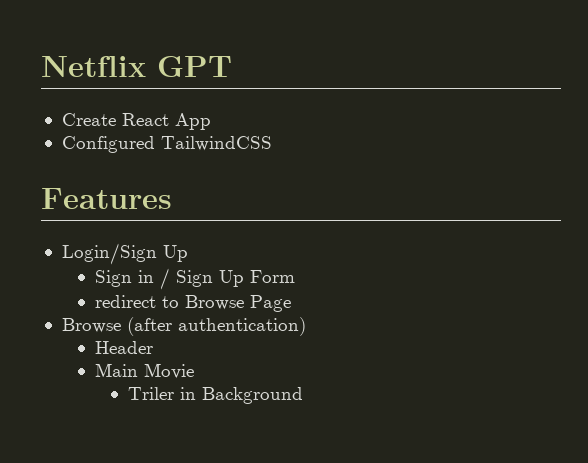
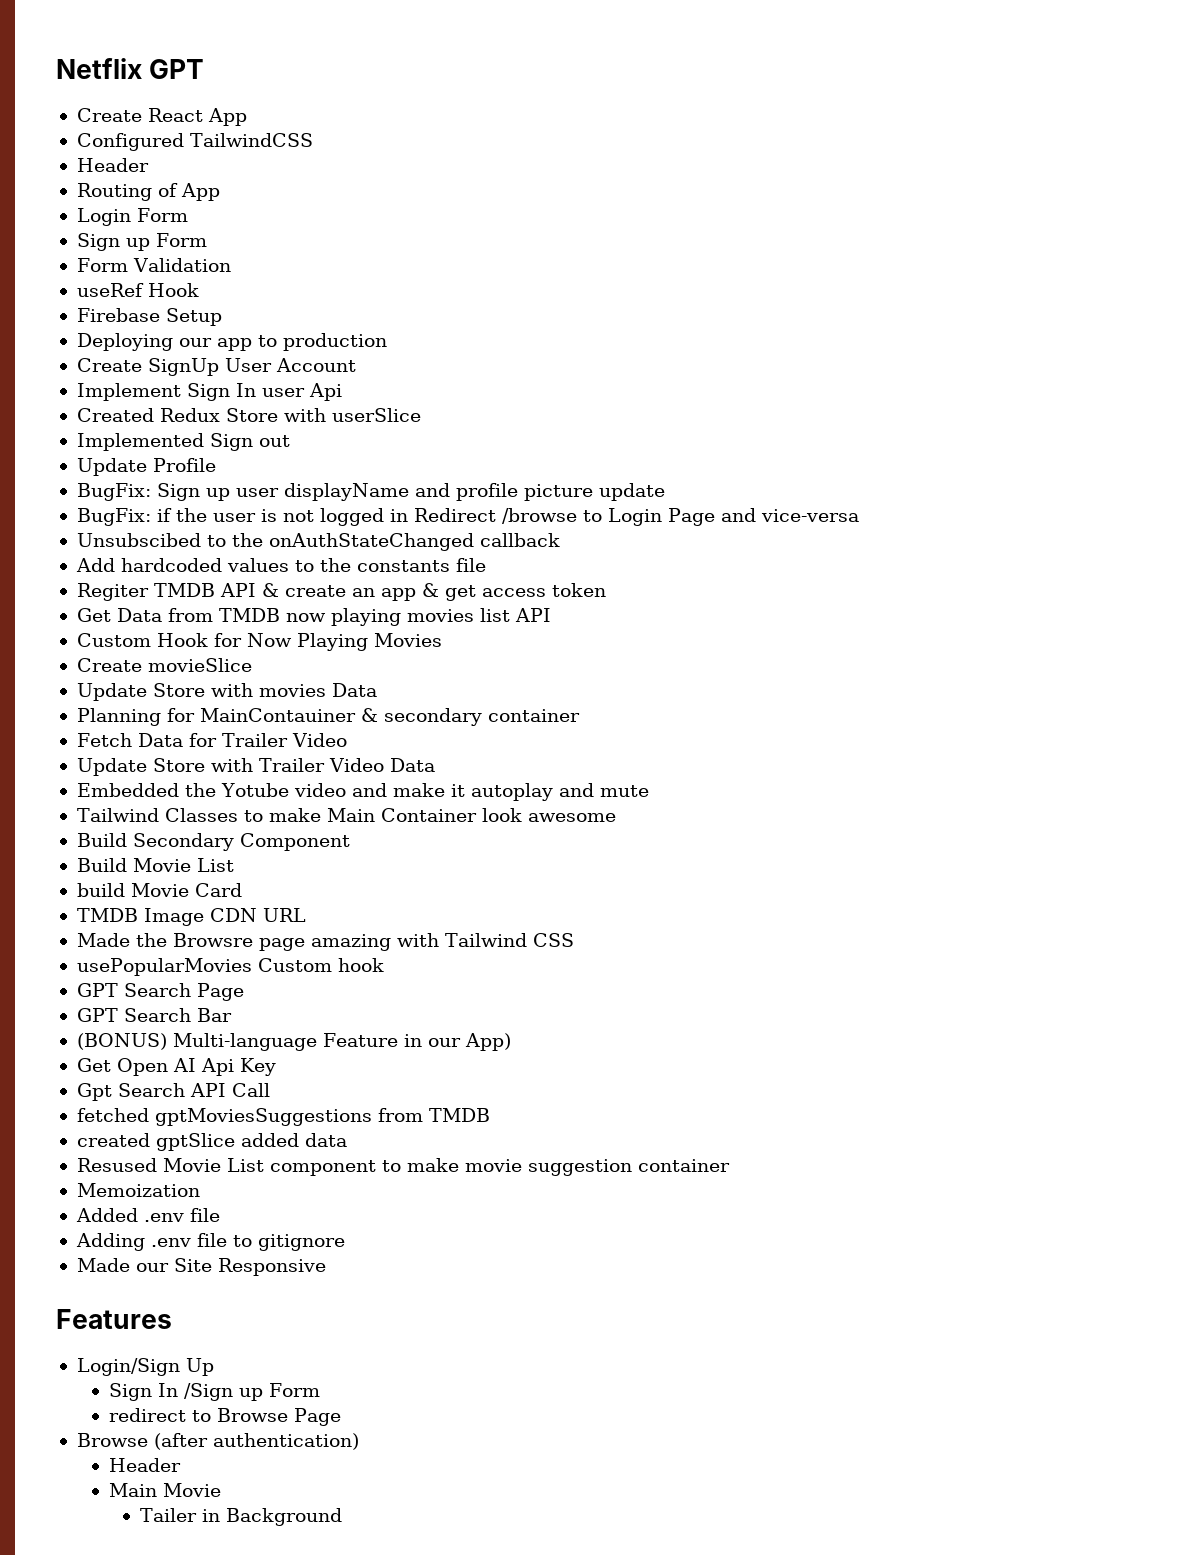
(272, 143) none -> [76,158,149,172] [76,183,220,201] [76,208,188,226] [76,233,207,251] [76,258,231,272] [76,283,199,297] [76,308,222,326] [76,333,387,351] [76,358,356,376] [76,383,342,401] [76,408,421,422] [76,433,290,451] [76,458,216,476] [76,483,665,501] [76,508,859,526] [76,533,560,551] [75,558,486,572] [76,583,606,601] [76,608,551,626] [76,633,442,651] [76,658,252,672] [76,683,377,701] [76,708,580,726] [76,733,347,747] [76,758,435,776] [76,783,649,801] [76,808,616,822] [76,833,350,851] [76,858,234,872] [76,883,242,897] [76,908,306,926] [76,933,574,951] [76,958,384,976] [76,983,244,1001] [76,1008,232,1022] [76,1033,511,1051] [76,1058,276,1076] [76,1083,270,1101] [76,1108,490,1126] [76,1133,347,1151] [76,1158,730,1176] [76,1183,200,1197] [75,1208,220,1222] [75,1233,345,1251] [76,1258,326,1276] // Header // Routing of App // Login Form // Sign up Form // Form Validation // useRef Hook // Firebase Setup // Deploying our app to production // Create SignUp User Account // Implement Sign In user Api // Created Redux Store with userSlice // Implemented Sign out // Update Profile // BugFix: Sign up user displayName and profile picture update // BugFix: if the user is not logged in Redirect /browse to Login Page and vice-versa // Unsubscibed to the onAuthStateChanged callback // Add hardcoded values to the constants file // Regiter TMDB API & create an app & get access token // Get Data from TMDB now playing movies list API // Custom Hook for Now Playing Movies // Create movieSlice // Update Store with movies Data // Planning for MainContauiner & secondary container // Fetch Data for Trailer Video // Update Store with Trailer Video Data // Embedded the Yotube video and make it autoplay and mute // Tailwind Classes to make Main Container look awesome // Build Secondary Component // Build Movie List // build Movie Card // TMDB Image CDN URL // Made the Browsre page amazing with Tailwind CSS // usePopularMovies Custom hook // GPT Search Page // GPT Search Bar // (BONUS) Multi-language Feature in our App) // Get Open AI Api Key // Gpt Search API Call // fetched gptMoviesSuggestions from TMDB // created gptSlice added data // Resused Movie List component to make movie suggestion container // Memoization // Added .env file // Adding .env file to gitignore // Made our Site Responsive
[138,268,245,290] in / Sign Up -> [157,1383,263,1401] In /Sign up
[128,387,175,400] Triler -> [140,1508,198,1522] Tailer

